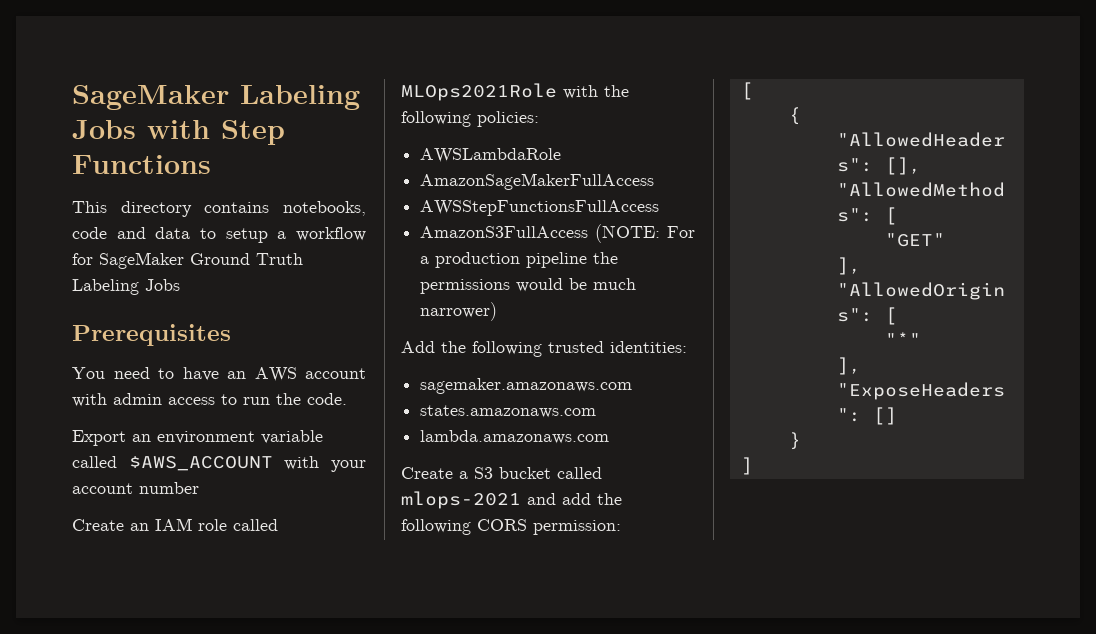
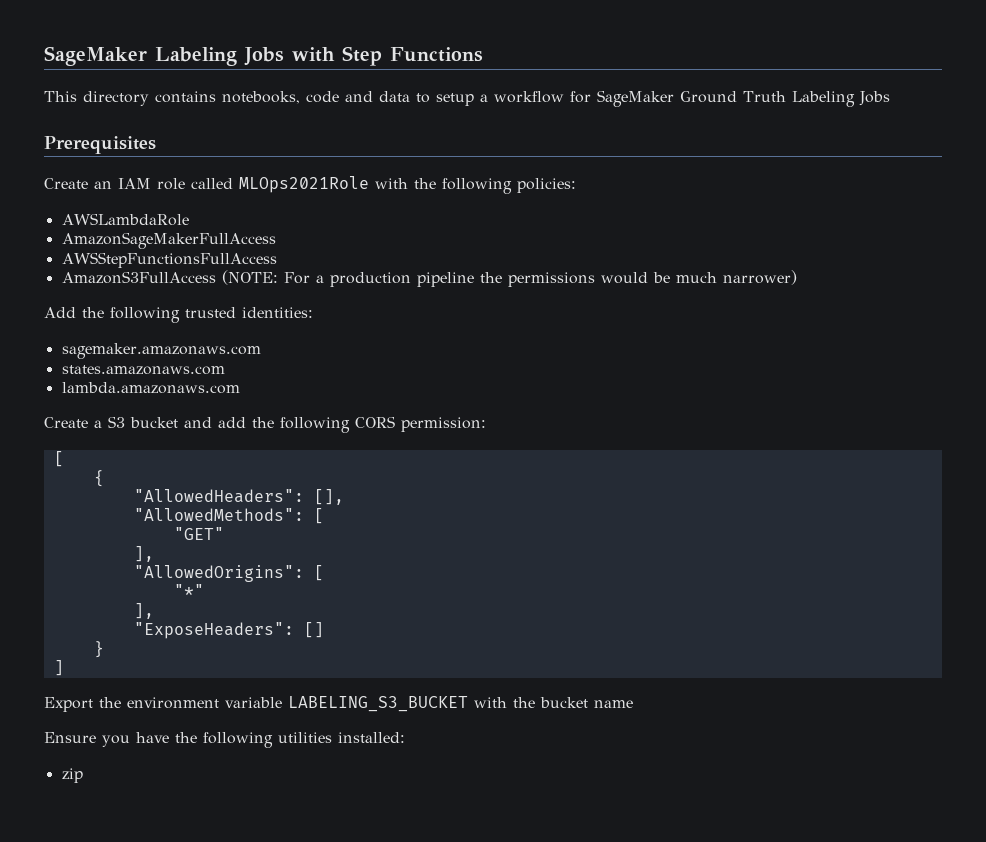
[72,367,366,382] [72,393,347,407] [72,430,323,446] [72,456,366,472] [72,482,199,494] // You need to have an AWS account with admin access to run the code. // Export an environment variable called $AWS_ACCOUNT with your account number -> (156, 145) none
[557,467,602,479] [401,491,521,509] called mlops-2021 -> (178, 422) none
(753, 466) none -> [44,696,633,712] [44,732,405,748] [61,768,83,783] // Export the environment variable LABELING_S3_BUCKET with the bucket name // Ensure you have the following utilities installed: // zip

